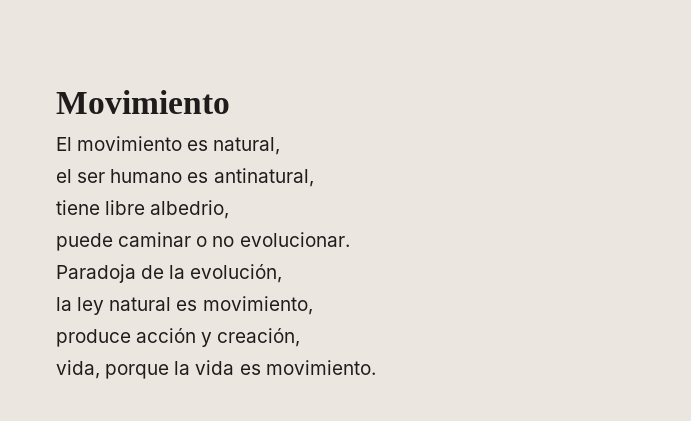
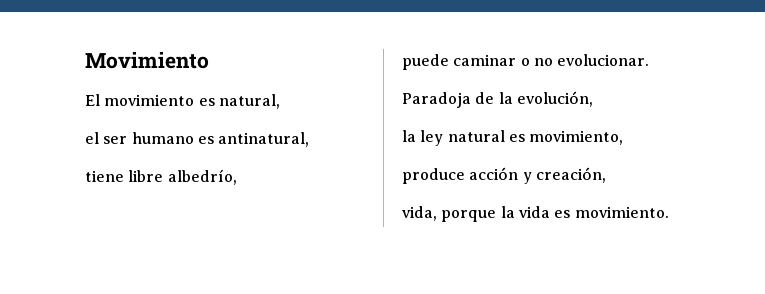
[150,200,230,219] albedrio, -> [167,169,237,185] albedrío,

